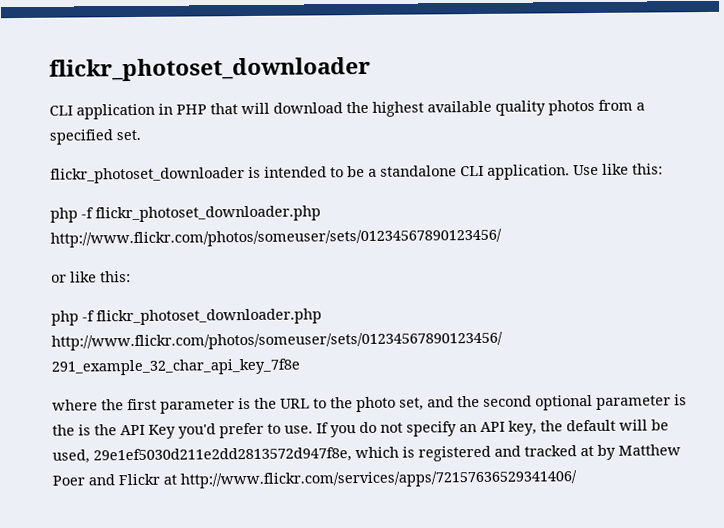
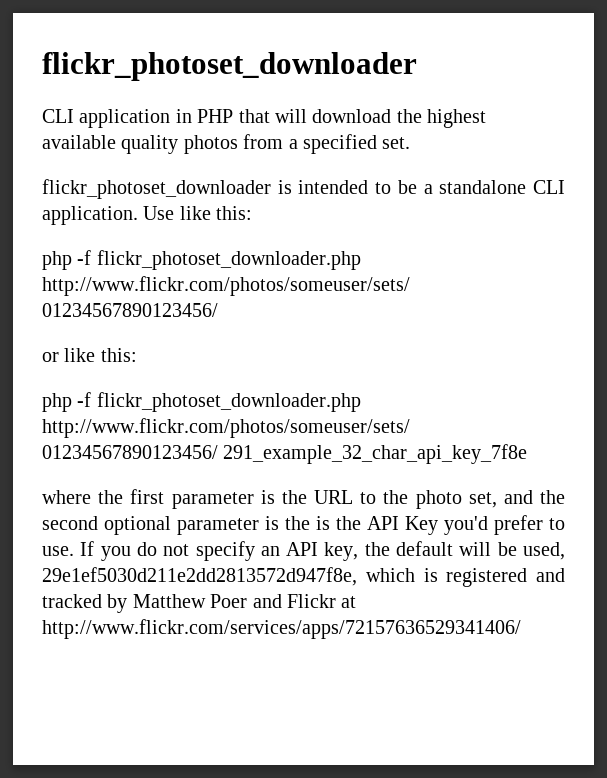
[580,445,594,457] at -> (102, 601) none

